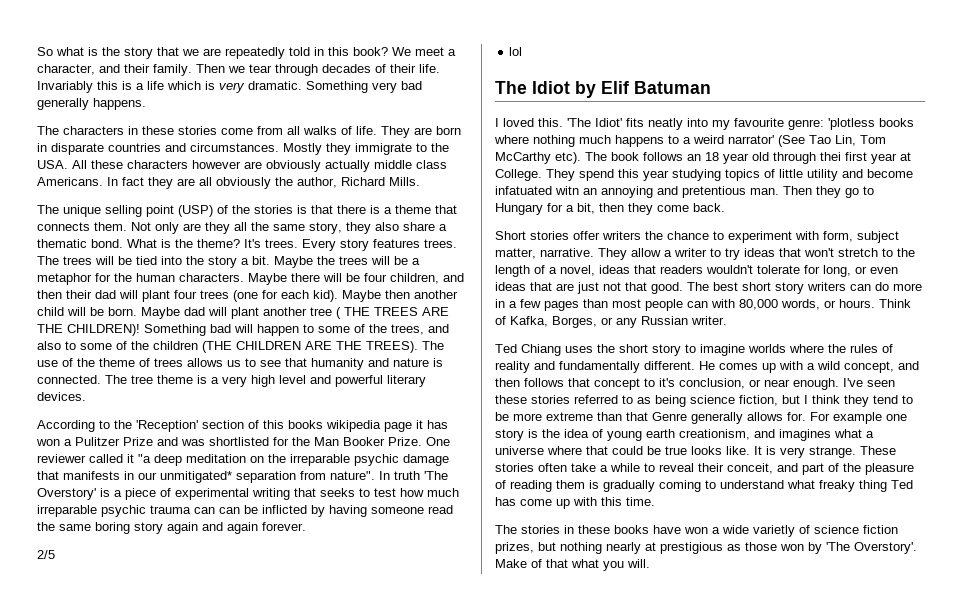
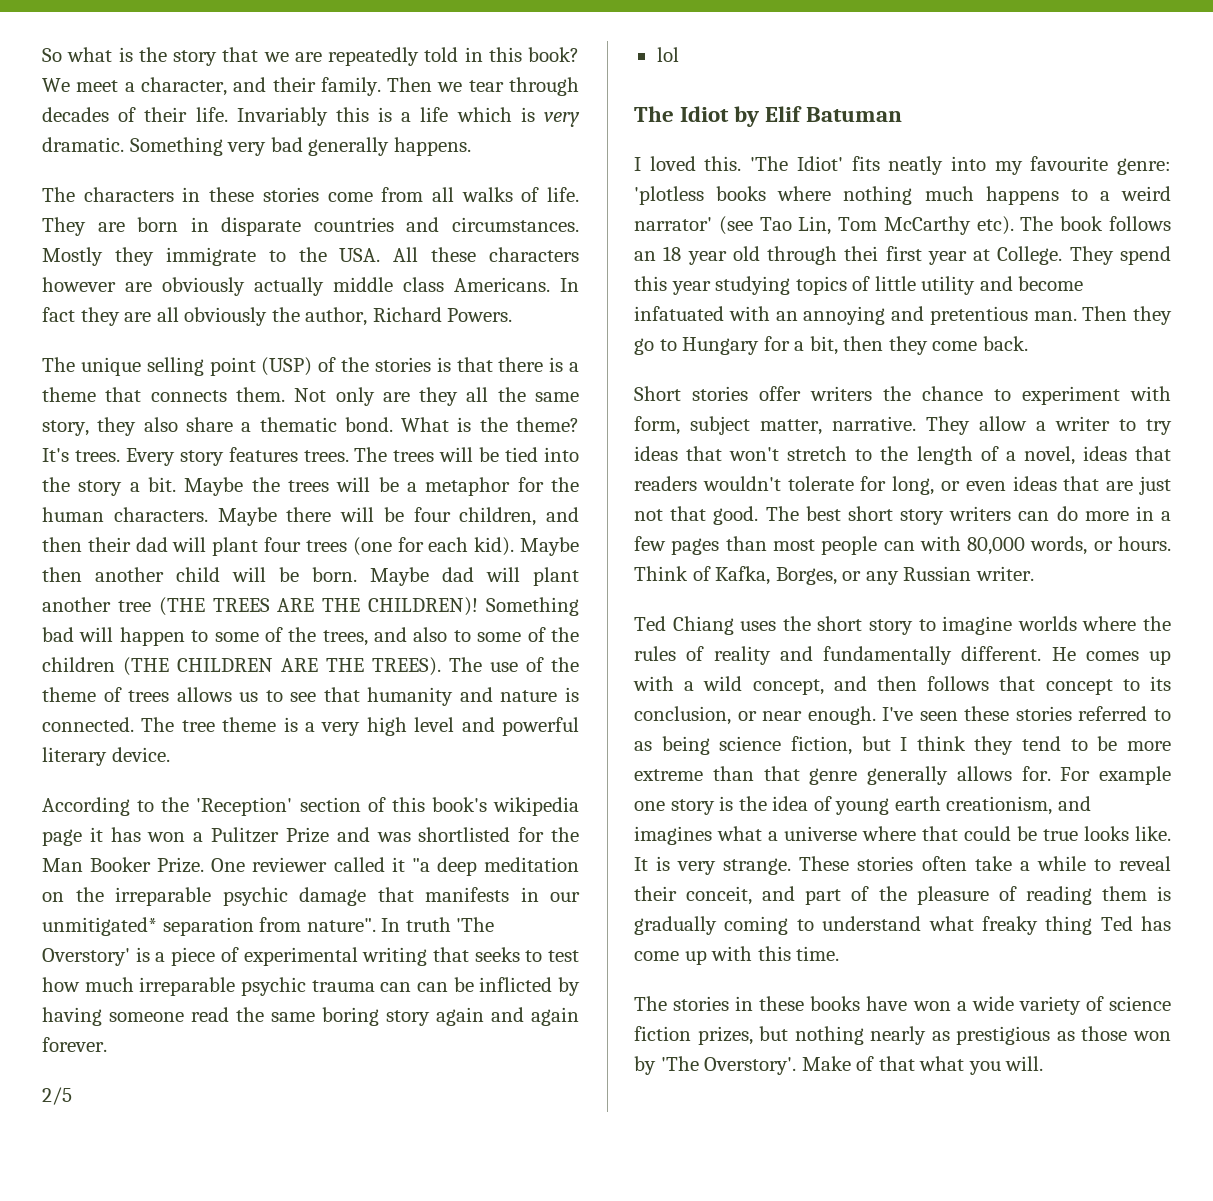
[389,177,420,186] Mills. -> [447,308,513,322] Powers.
[336,307,370,319] ( THE -> [158,597,205,616] (THE
[37,392,86,401] devices. -> [111,747,170,762] device.
[288,420,323,429] books -> [431,797,487,812] book's
[778,135,805,147] (See -> [718,216,753,235] (see
[555,186,579,195] witn -> [728,306,770,321] with
[659,378,675,387] it's -> [1150,676,1171,691] its
[652,412,687,421] Genre -> [809,768,858,785] genre
[753,525,795,537] varietly -> [1018,996,1081,1015] variety
[645,542,656,551] at -> [931,1031,950,1041] as

